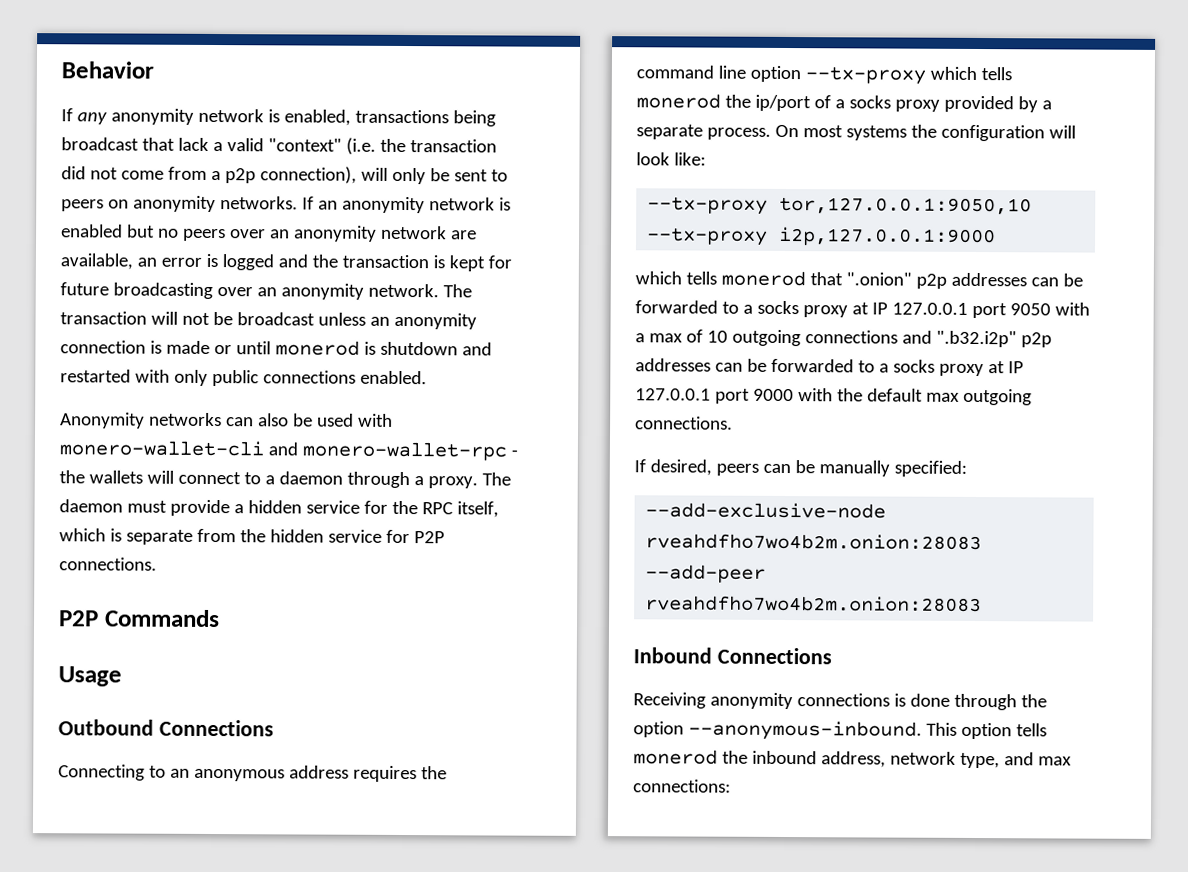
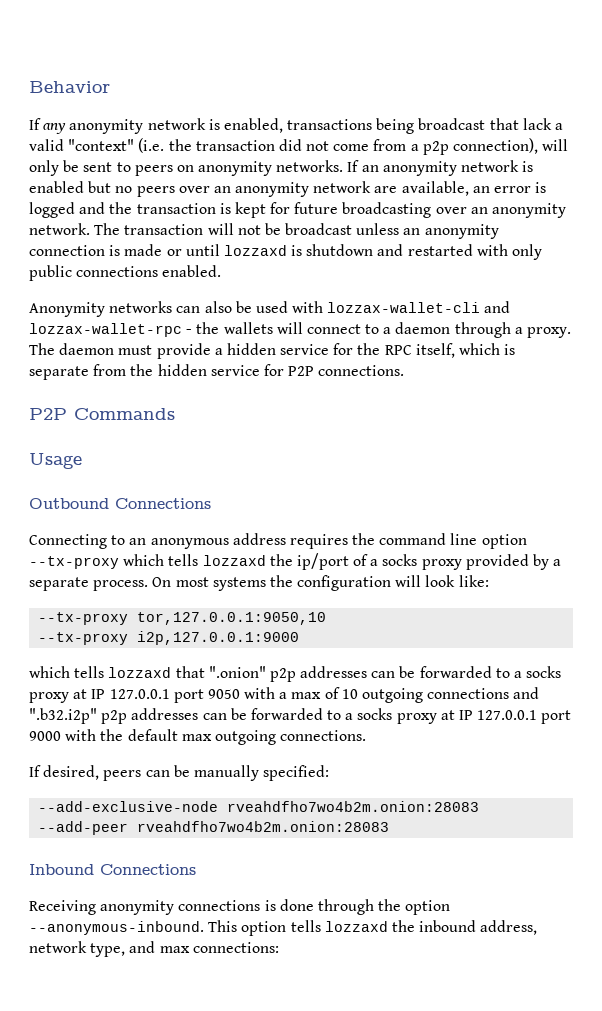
[274,340,360,356] monerod -> [223,245,287,256] lozzaxd
[59,440,507,461] monero-wallet-cli and monero-wallet-rpc -> [327,301,511,313] [29,323,182,337] lozzax-wallet-cli and lozzax-wallet-rpc
[636,93,721,109] monerod -> [202,555,266,566] lozzaxd
[720,270,806,287] monerod -> [108,667,172,678] lozzaxd
[633,749,718,765] monerod -> [324,921,388,932] lozzaxd

